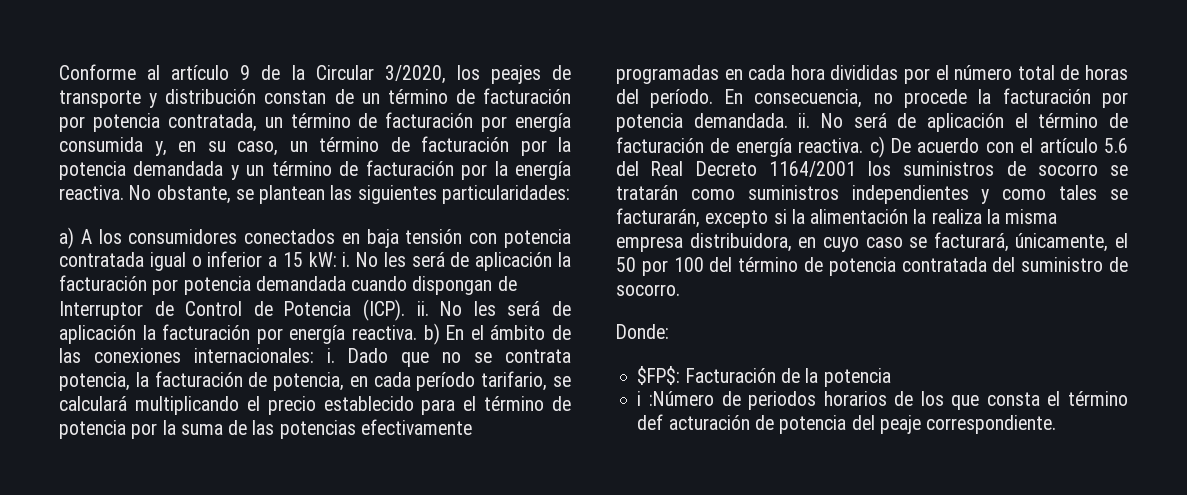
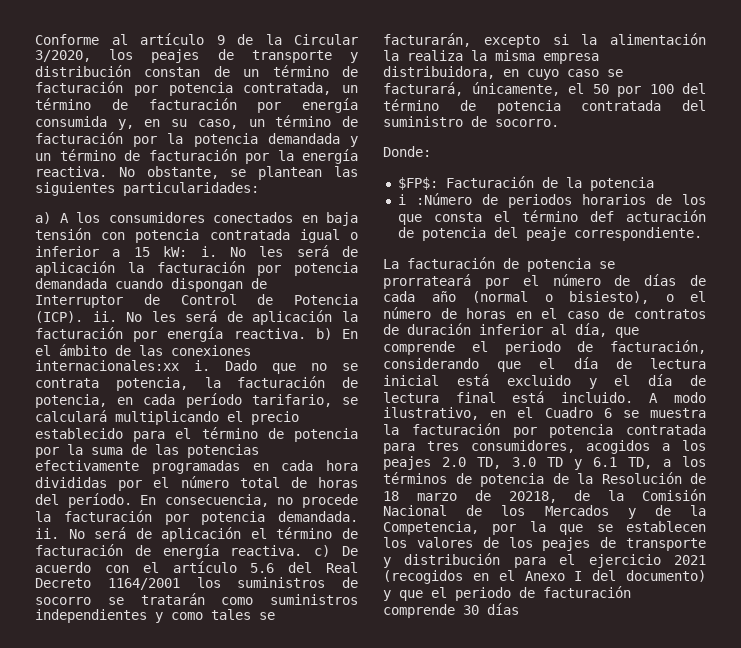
[194,348,314,363] internacionales: -> [35,360,179,371] internacionales:xx
(1057, 424) none -> [383,257,615,272] [383,274,706,289] [383,291,706,304] [383,307,706,319] [383,323,639,338] [383,340,706,355] [383,357,706,372] [383,374,706,389] [383,391,706,403] [383,407,706,420] [383,423,706,438] [383,440,706,454] [383,456,706,470] [383,472,706,487] [383,489,706,503] [383,505,706,519] [383,521,706,535] [383,537,706,551] [383,553,706,568] [383,570,706,584] [383,586,631,601] [383,603,519,618] // La facturación de potencia se prorrateará por el número de días de cada año (normal o bisiesto), o el número de horas en el caso de contratos de duración inferior al día, que comprende el periodo de facturación, considerando que el día de lectura inicial está excluido y el día de lectura final está incluido. A modo ilustrativo, en el Cuadro 6 se muestra la facturación por potencia contratada para tres consumidores, acogidos a los peajes 2.0 TD, 3.0 TD y 6.1 TD, a los términos de potencia de la Resolución de 18 marzo de 20218, de la Comisión Nacional de los Mercados y de la Competencia, por la que se establecen los valores de los peajes de transporte y distribución para el ejercicio 2021 (recogidos en el Anexo I del documento) y que el periodo de facturación comprende 30 días

